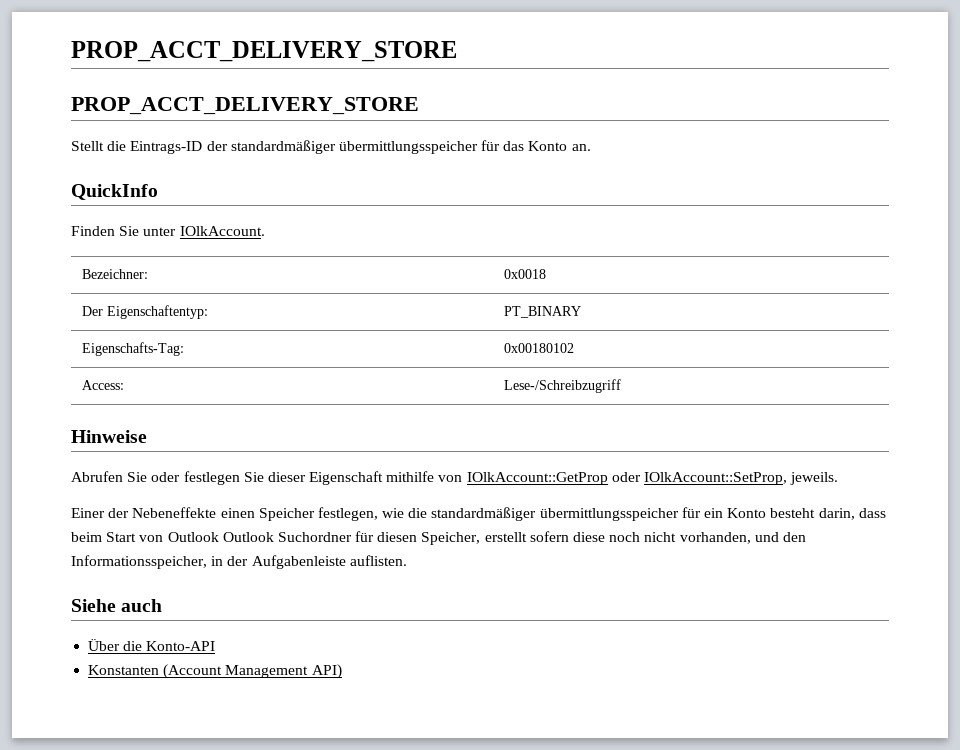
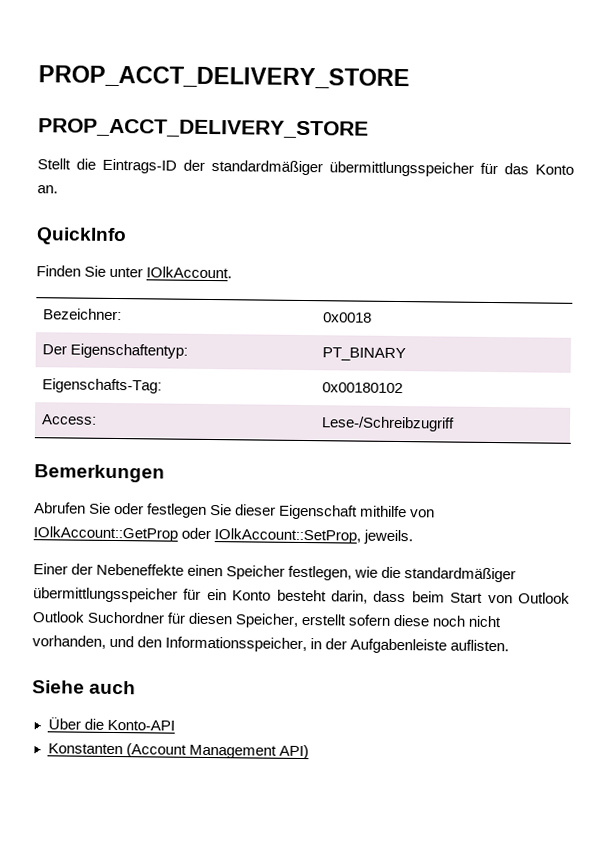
[71,430,147,443] Hinweise -> [34,464,165,483] Bemerkungen

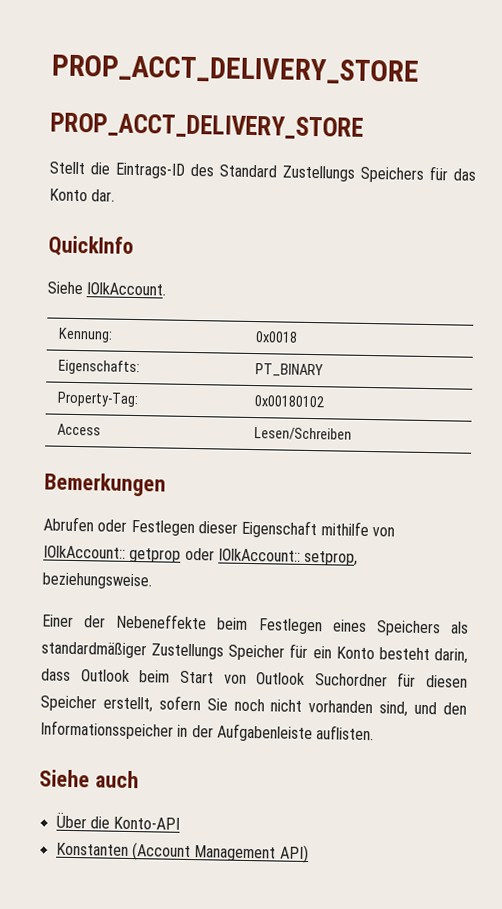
[183,159,474,177] der standardmäßiger übermittlungsspeicher -> [190,163,424,183] des Standard Zustellungs Speichers
[37,185,58,194] an. -> [91,189,116,202] dar.
[36,265,144,278] Finden Sie unter -> [47,281,83,295] Siehe
[42,308,122,321] Bezeichner: -> [57,327,113,343] Kennung:
[41,343,188,359] Der Eigenschaftentyp: -> [57,359,140,376] Eigenschafts:
[41,378,162,394] Eigenschafts-Tag: -> [56,391,139,408] Property-Tag:
[40,414,97,425] [320,416,455,432] Access: | Lese-/Schreibzugriff -> [56,423,101,436] [253,427,352,441] Access | Lesen/Schreiben
[89,502,436,520] [33,526,414,545] [33,563,517,583] [33,587,178,603] Sie oder festlegen Sie dieser Eigenschaft mithilfe von IOlkAccount::GetProp oder IOlkAccount::SetProp, jeweils. // Einer der Nebeneffekte einen Speicher festlegen, wie die standardmäßiger übermittlungsspeicher -> [97,519,395,539] [43,545,359,566] [42,572,152,590] [42,613,470,637] [41,641,286,661] oder Festlegen dieser Eigenschaft mithilfe von IOlkAccount:: getprop oder IOlkAccount:: setprop, beziehungsweise. // Einer der Nebeneffekte beim Festlegen eines Speichers als standardmäßiger Zustellungs Speicher
(407, 596) none -> [80,669,130,682] Outlook
[32,611,85,623] Outlook -> (306, 678) none
[235,613,502,628] [32,635,106,649] Speicher, erstellt sofern diese noch nicht vorhanden, -> [40,695,409,717] Speicher erstellt, sofern Sie noch nicht vorhanden sind,
[165,636,308,653] Informationsspeicher, -> [40,720,174,740] Informationsspeicher

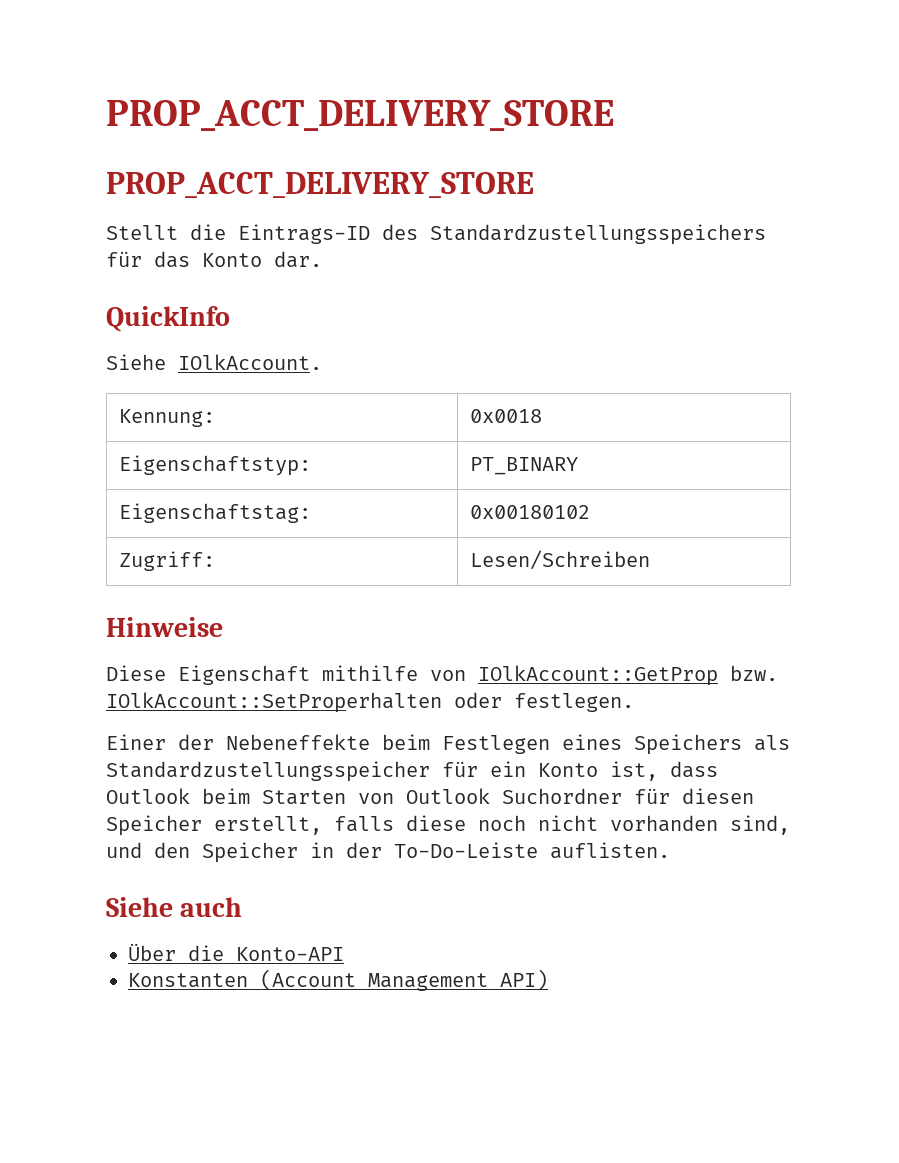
[219,164,424,183] Standard Zustellungs Speichers -> [430,224,766,245] Standardzustellungsspeichers
[57,359,140,376] Eigenschafts: -> [118,455,311,476] Eigenschaftstyp:
[56,391,139,408] Property-Tag: -> [118,503,311,523] Eigenschaftstag:
[56,423,101,436] Access -> [118,551,215,571] Zugriff:
[44,472,166,497] [43,516,395,539] [43,545,359,566] [42,572,152,590] Bemerkungen // Abrufen oder Festlegen dieser Eigenschaft mithilfe von IOlkAccount:: getprop oder IOlkAccount:: setprop, beziehungsweise. -> [106,617,223,637] [106,665,778,686] [106,692,634,713] Hinweise // Diese Eigenschaft mithilfe von IOlkAccount::GetProp bzw. IOlkAccount::SetProperhalten oder festlegen.
[41,641,286,661] standardmäßiger Zustellungs Speicher -> [106,761,430,782] Standardzustellungsspeicher
[378,647,469,664] besteht darin, -> [610,761,658,781] ist,
[179,670,214,684] Start -> [262,790,346,805] Starten
[158,695,228,711] sofern Sie -> [334,815,466,832] falls diese
[40,720,174,740] Informationsspeicher -> [202,842,298,863] Speicher
[216,723,313,743] Aufgabenleiste -> [394,842,538,858] To-Do-Leiste

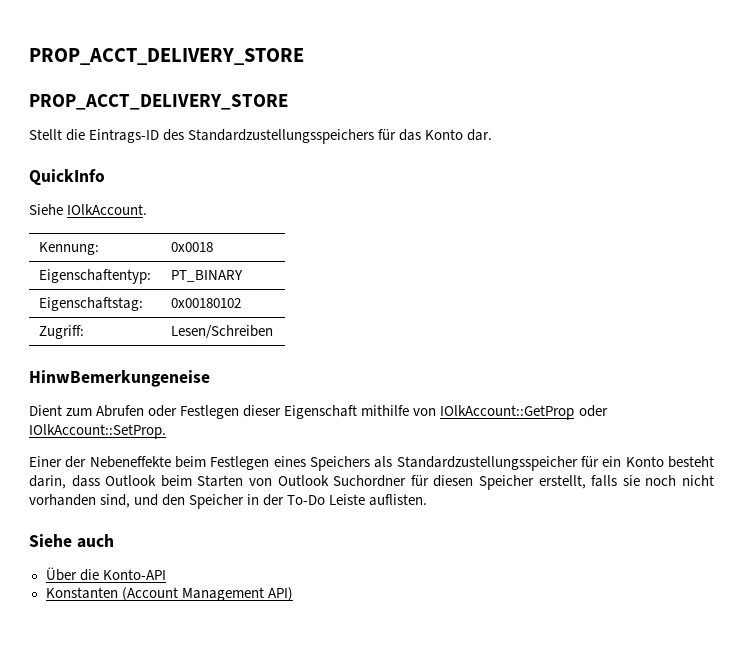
[118,455,311,476] Eigenschaftstyp: -> [38,269,151,284] Eigenschaftentyp:
[106,617,223,637] [106,665,778,686] [106,692,634,713] Hinweise // Diese Eigenschaft mithilfe von IOlkAccount::GetProp bzw. IOlkAccount::SetProperhalten oder festlegen. -> [29,370,210,387] [29,405,608,420] [29,424,166,439] HinwBemerkungeneise // Dient zum Abrufen oder Festlegen dieser Eigenschaft mithilfe von IOlkAccount::GetProp oder IOlkAccount::SetProp.
[610,761,658,781] ist, -> [668,456,715,468] [29,475,66,489] besteht darin,
[406,815,466,831] diese -> [622,475,640,486] sie
[394,842,538,858] To-Do-Leiste -> [287,494,366,505] To-Do Leiste

